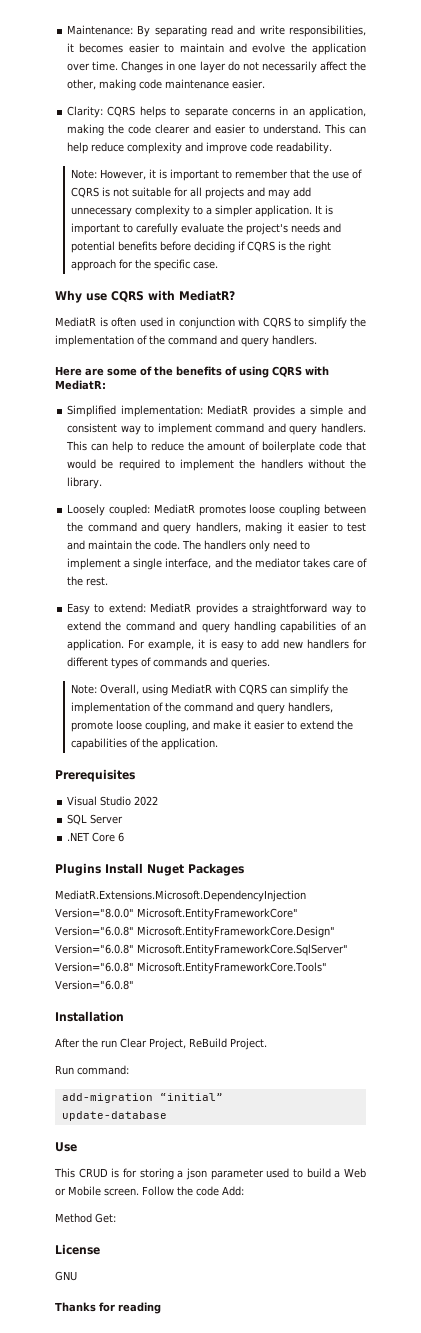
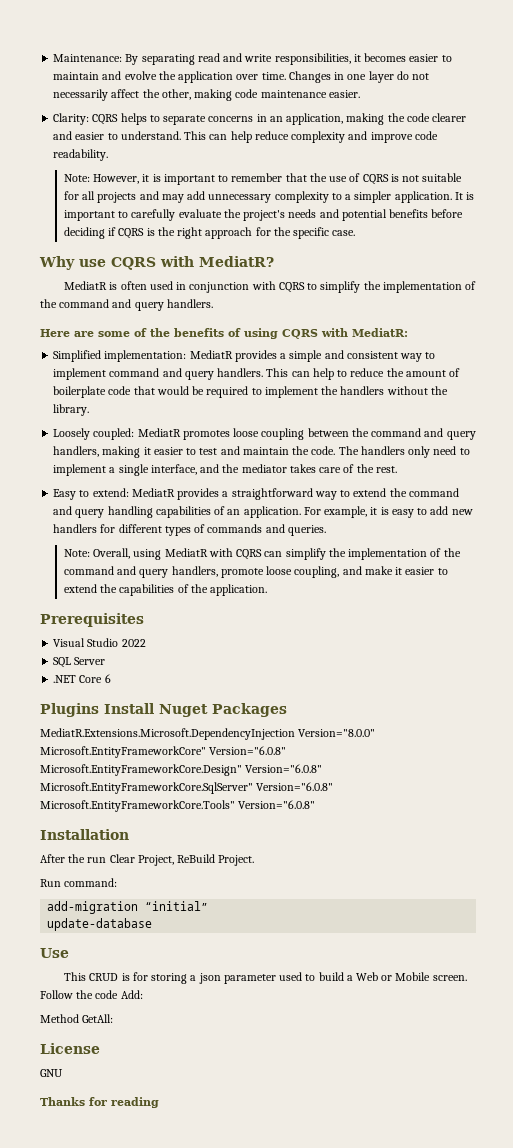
[95,1213,116,1223] Get: -> [82,1014,114,1023] GetAll:

